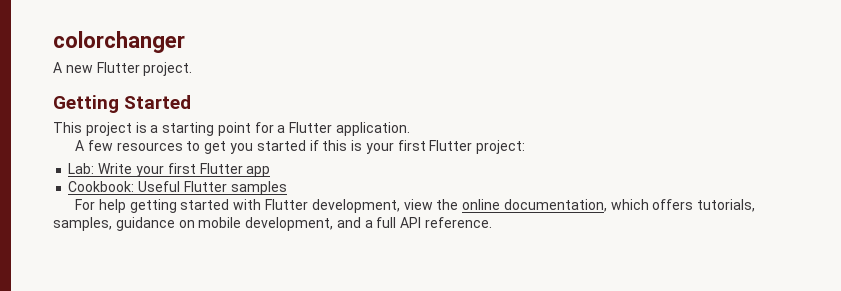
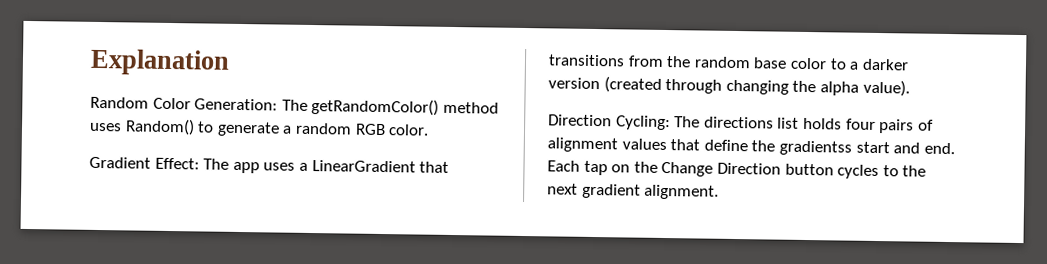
[53,31,185,53] [53,62,193,76] [53,95,192,113] [53,122,411,136] [75,140,526,154] [68,163,271,177] [68,181,287,195] [75,199,756,213] [53,217,493,231] colorchanger // A new Flutter project. // Getting Started // This project is a starting point for a Flutter application. // A few resources to get you started if this is your first Flutter project: // Lab: Write your first Flutter app // Cookbook: Useful Flutter samples // For help getting started with Flutter development, view the online documentation, which offers tutorials, samples, guidance on mobile development, and a full API reference. -> [90,48,230,76] [90,96,499,116] [89,118,430,137] [89,156,450,174] [548,54,909,71] [548,76,910,97] [548,114,934,134] [547,137,955,156] [547,160,927,180] [547,183,720,200] Explanation // Random Color Generation: The getRandomColor() method uses Random() to generate a random RGB color. // Gradient Effect: The app uses a LinearGradient that transitions from the random base color to a darker version (created through changing the alpha value). // Direction Cycling: The directions list holds four pairs of alignment values that define the gradientss start and end. Each tap on the Change Direction button cycles to the next gradient alignment.

